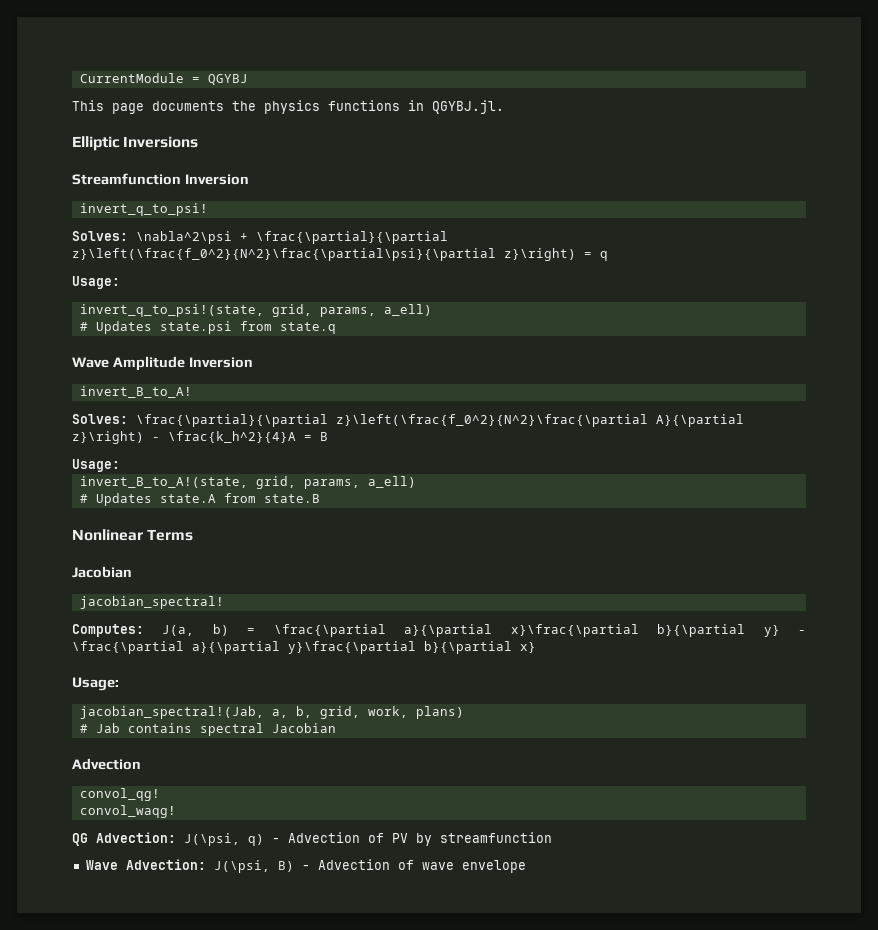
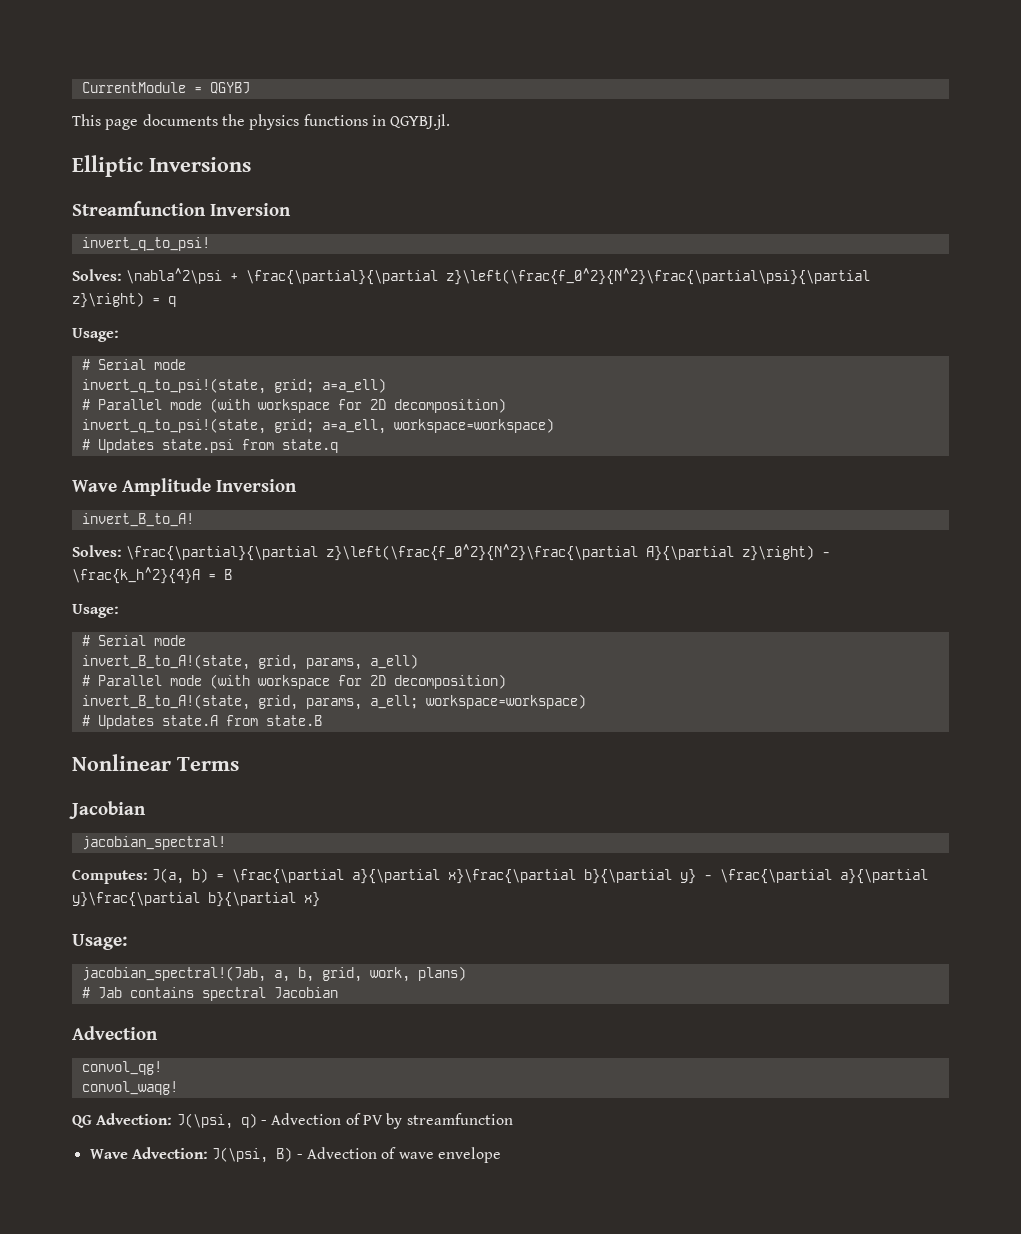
[79,304,432,317] invert_q_to_psi!(state, grid, params, a_ell) -> [81,359,186,370] [81,378,386,394] [81,398,506,413] [81,418,554,434] # Serial mode // invert_q_to_psi!(state, grid; a=a_ell) // # Parallel mode (with workspace for 2D decomposition) // invert_q_to_psi!(state, grid; a=a_ell, workspace=workspace)
(120, 465) none -> [81,635,186,646] // # Serial mode
(416, 482) none -> [81,674,506,689] [81,694,586,710] // # Parallel mode (with workspace for 2D decomposition) // invert_B_to_A!(state, grid, params, a_ell; workspace=workspace)

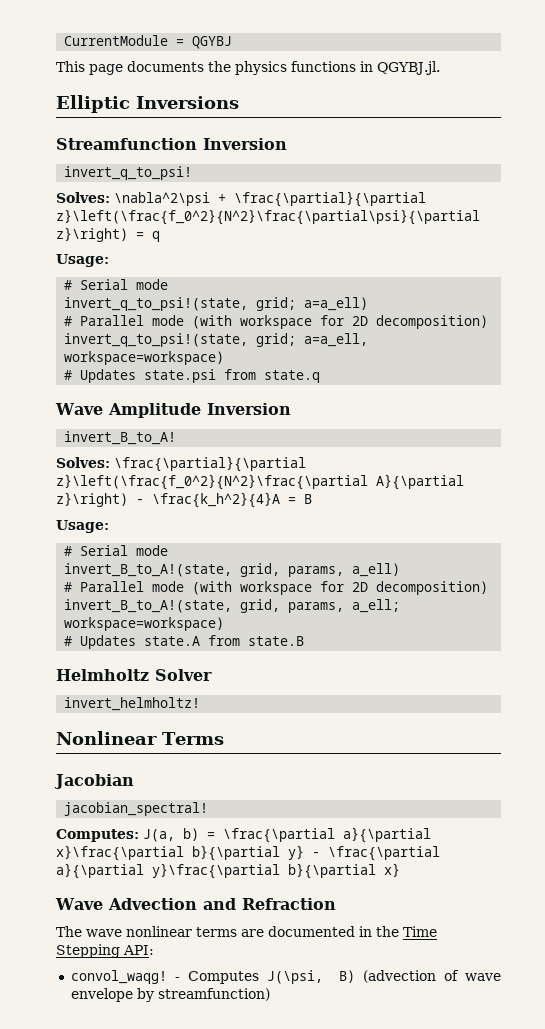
(322, 720) none -> [56,669,212,681] [64,697,201,711] // Helmholtz Solver // invert_helmholtz!
[72,934,127,950] [81,966,466,982] [81,987,338,1001] [72,1026,158,1040] [81,1061,162,1075] [81,1081,178,1095] [72,1113,513,1129] [89,1147,377,1163] Usage: // jacobian_spectral!(Jab, a, b, grid, work, plans) // # Jab contains spectral Jacobian // Advection // convol_qg! // convol_waqg! // QG Advection: J(\psi, q) - Advection of PV by streamfunction // Wave Advection: J(\psi, B) - Advection -> [55,898,336,910] [56,926,437,937] [56,944,154,958] [70,970,436,984] Wave Advection and Refraction // The wave nonlinear terms are documented in the Time Stepping API: // convol_waqg! - Computes J(\psi, B) (advection
(501, 1155) none -> [136,988,270,1002] by streamfunction)

